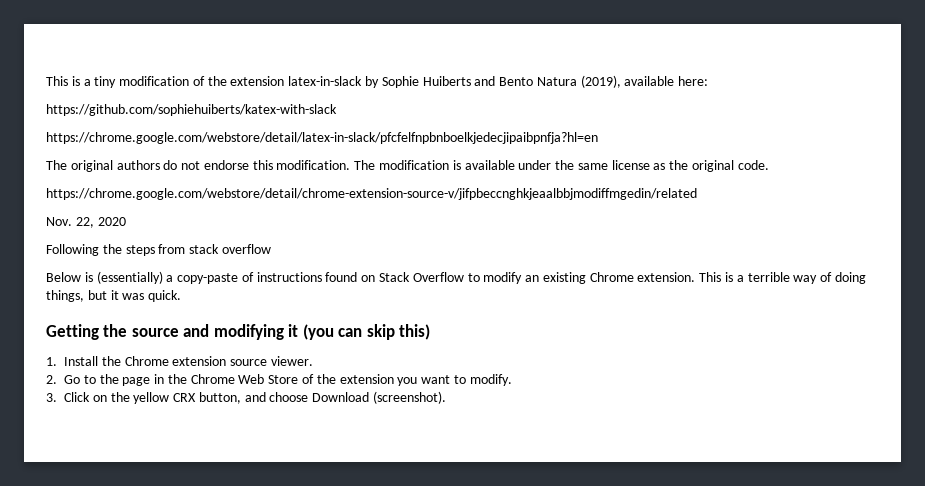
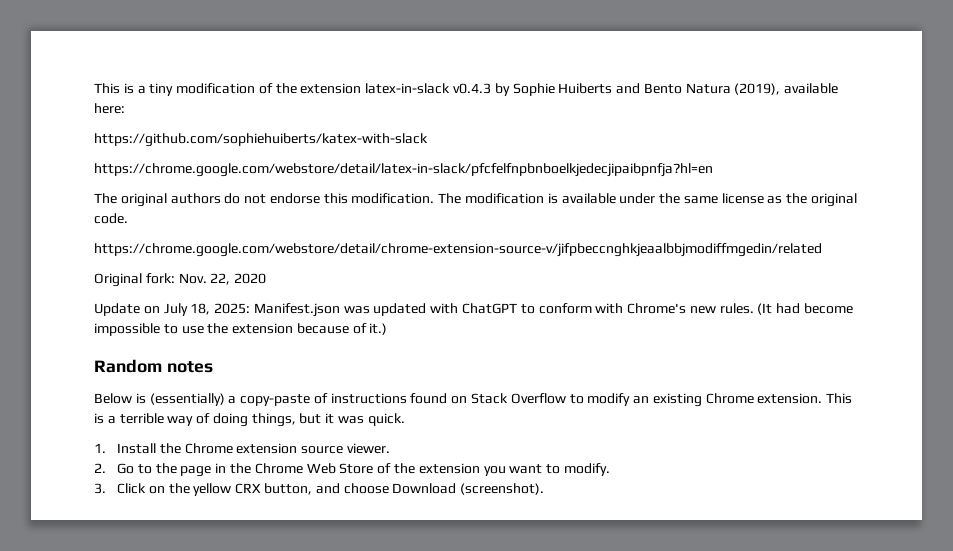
(363, 81) none -> [453,83,492,94] v0.4.3
(697, 194) none -> [94,273,175,287] Original fork:
[46,244,271,256] Following the steps from stack overflow -> [94,303,854,317] [94,323,388,336] [94,359,213,373] Update on July 18, 2025: Manifest.json was updated with ChatGPT to conform with Chrome's new rules. (It had become impossible to use the extension because of it.) // Random notes
[46,324,431,340] // Getting the source and modifying it (you can skip this) -> (405, 419) none

